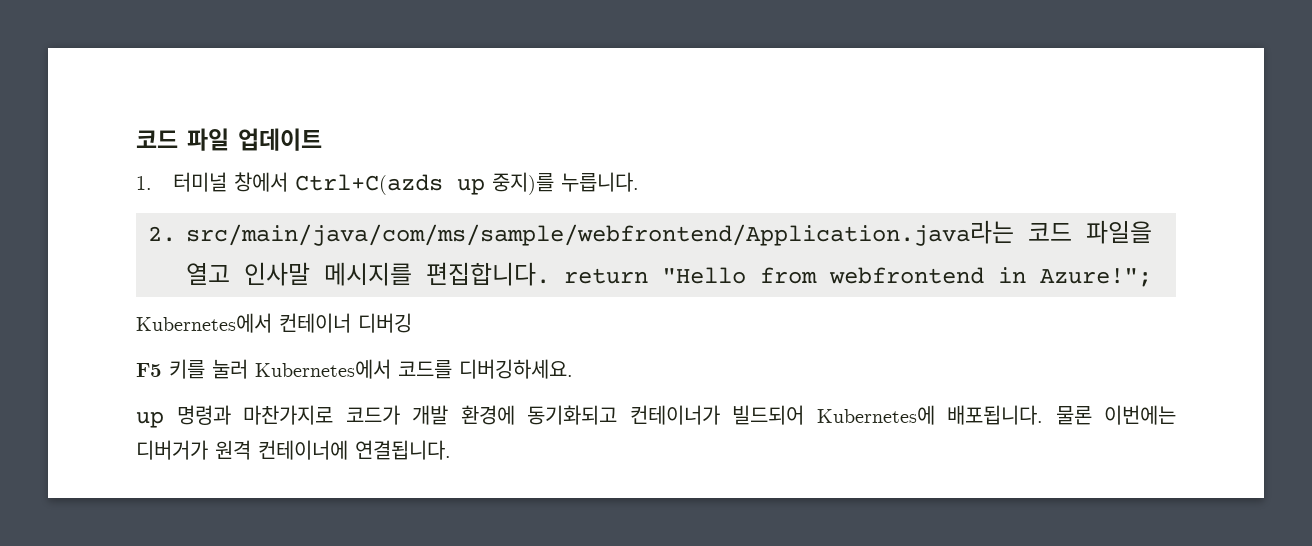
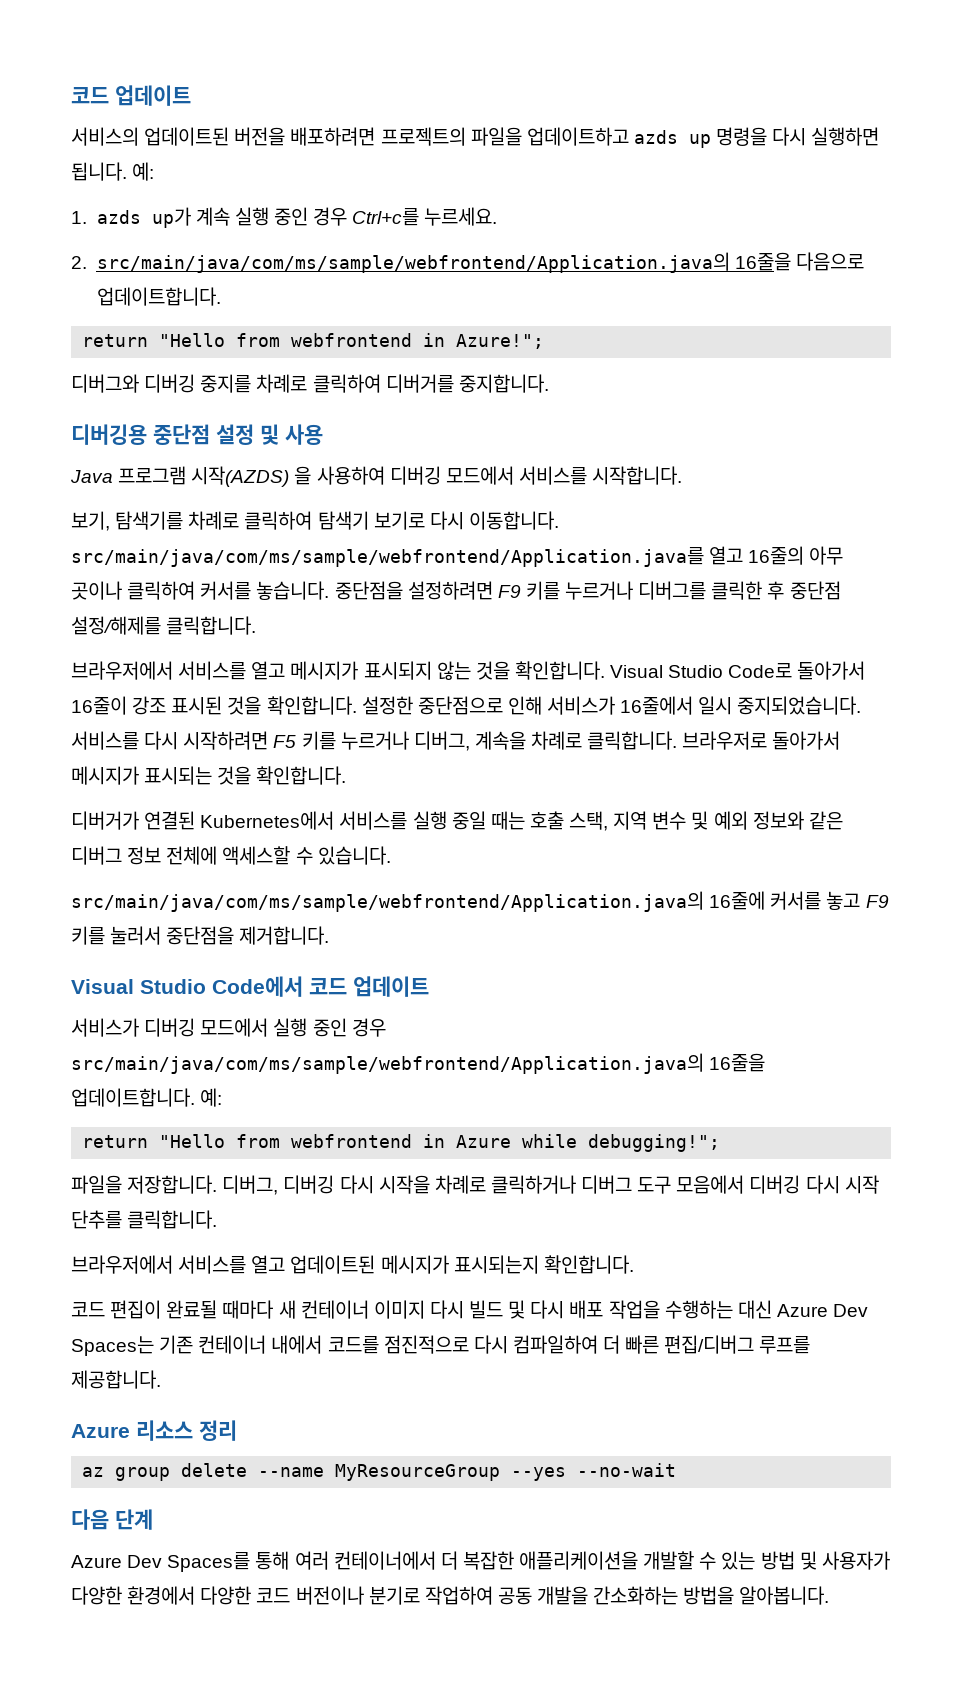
[136,128,322,151] [136,172,639,195] [148,220,1152,246] [186,262,550,286] 코드 파일 업데이트 // 1. 터미널 창에서 Ctrl+C(azds up 중지)를 누릅니다. // 2. src/main/java/com/ms/sample/webfrontend/Application.java라는 코드 파일을 열고 인사말 메시지를 편집합니다. -> [71,85,191,106] [71,127,880,148] [71,162,155,181] [71,207,498,228] [71,252,864,273] [96,287,221,306] 코드 업데이트 // 서비스의 업데이트된 버전을 배포하려면 프로젝트의 파일을 업데이트하고 azds up 명령을 다시 실행하면 됩니다. 예: // 1. azds up가 계속 실행 중인 경우 Ctrl+c를 누르세요. // 2. src/main/java/com/ms/sample/webfrontend/Application.java의 16줄을 다음으로 업데이트합니다. //
[136,313,412,333] [136,359,573,379] [136,405,1176,428] [136,440,451,460] Kubernetes에서 컨테이너 디버깅 // F5 키를 눌러 Kubernetes에서 코드를 디버깅하세요. // up 명령과 마찬가지로 코드가 개발 환경에 동기화되고 컨테이너가 빌드되어 Kubernetes에 배포됩니다. 물론 이번에는 디버거가 원격 컨테이너에 연결됩니다. -> [71,374,549,393] [71,424,323,445] [70,466,683,487] [71,511,559,531] [71,546,844,567] [71,581,841,600] [71,616,257,635] [71,661,866,680] [71,696,862,715] [71,731,841,751] [71,766,347,785] [71,811,843,831] [71,846,391,865] [71,891,889,912] [71,926,330,945] [71,976,429,997] [71,1018,386,1037] [71,1053,766,1074] [71,1088,223,1107] [82,1134,721,1152] [71,1175,879,1195] [71,1210,218,1229] [71,1255,634,1274] [71,1300,869,1319] [71,1335,811,1356] [71,1370,161,1389] [71,1420,237,1441] [82,1463,677,1481] [71,1509,153,1530] [71,1551,890,1572] [71,1586,830,1605] 디버그와 디버깅 중지를 차례로 클릭하여 디버거를 중지합니다. // 디버깅용 중단점 설정 및 사용 // Java 프로그램 시작(AZDS) 을 사용하여 디버깅 모드에서 서비스를 시작합니다. // 보기, 탐색기를 차례로 클릭하여 탐색기 보기로 다시 이동합니다. src/main/java/com/ms/sample/webfrontend/Application.java를 열고 16줄의 아무 곳이나 클릭하여 커서를 놓습니다. 중단점을 설정하려면 F9 키를 누르거나 디버그를 클릭한 후 중단점 설정/해제를 클릭합니다. // 브라우저에서 서비스를 열고 메시지가 표시되지 않는 것을 확인합니다. Visual Studio Code로 돌아가서 16줄이 강조 표시된 것을 확인합니다. 설정한 중단점으로 인해 서비스가 16줄에서 일시 중지되었습니다. 서비스를 다시 시작하려면 F5 키를 누르거나 디버그, 계속을 차례로 클릭합니다. 브라우저로 돌아가서 메시지가 표시되는 것을 확인합니다. // 디버거가 연결된 Kubernetes에서 서비스를 실행 중일 때는 호출 스택, 지역 변수 및 예외 정보와 같은 디버그 정보 전체에 액세스할 수 있습니다. // src/main/java/com/ms/sample/webfrontend/Application.java의 16줄에 커서를 놓고 F9 키를 눌러서 중단점을 제거합니다. // Visual Studio Code에서 코드 업데이트 // 서비스가 디버깅 모드에서 실행 중인 경우 src/main/java/com/ms/sample/webfrontend/Application.java의 16줄을 업데이트합니다. 예: // return "Hello from webfrontend in Azure while debugging!"; // 파일을 저장합니다. 디버그, 디버깅 다시 시작을 차례로 클릭하거나 디버그 도구 모음에서 디버깅 다시 시작 단추를 클릭합니다. // 브라우저에서 서비스를 열고 업데이트된 메시지가 표시되는지 확인합니다. // 코드 편집이 완료될 때마다 새 컨테이너 이미지 다시 빌드 및 다시 배포 작업을 수행하는 대신 Azure Dev Spaces는 기존 컨테이너 내에서 코드를 점진적으로 다시 컴파일하여 더 빠른 편집/디버그 루프를 제공합니다. // Azure 리소스 정리 // az group delete --name MyResourceGroup --yes --no-wait // 다음 단계 // Azure Dev Spaces를 통해 여러 컨테이너에서 더 복잡한 애플리케이션을 개발할 수 있는 방법 및 사용자가 다양한 환경에서 다양한 코드 버전이나 분기로 작업하여 공동 개발을 간소화하는 방법을 알아봅니다.

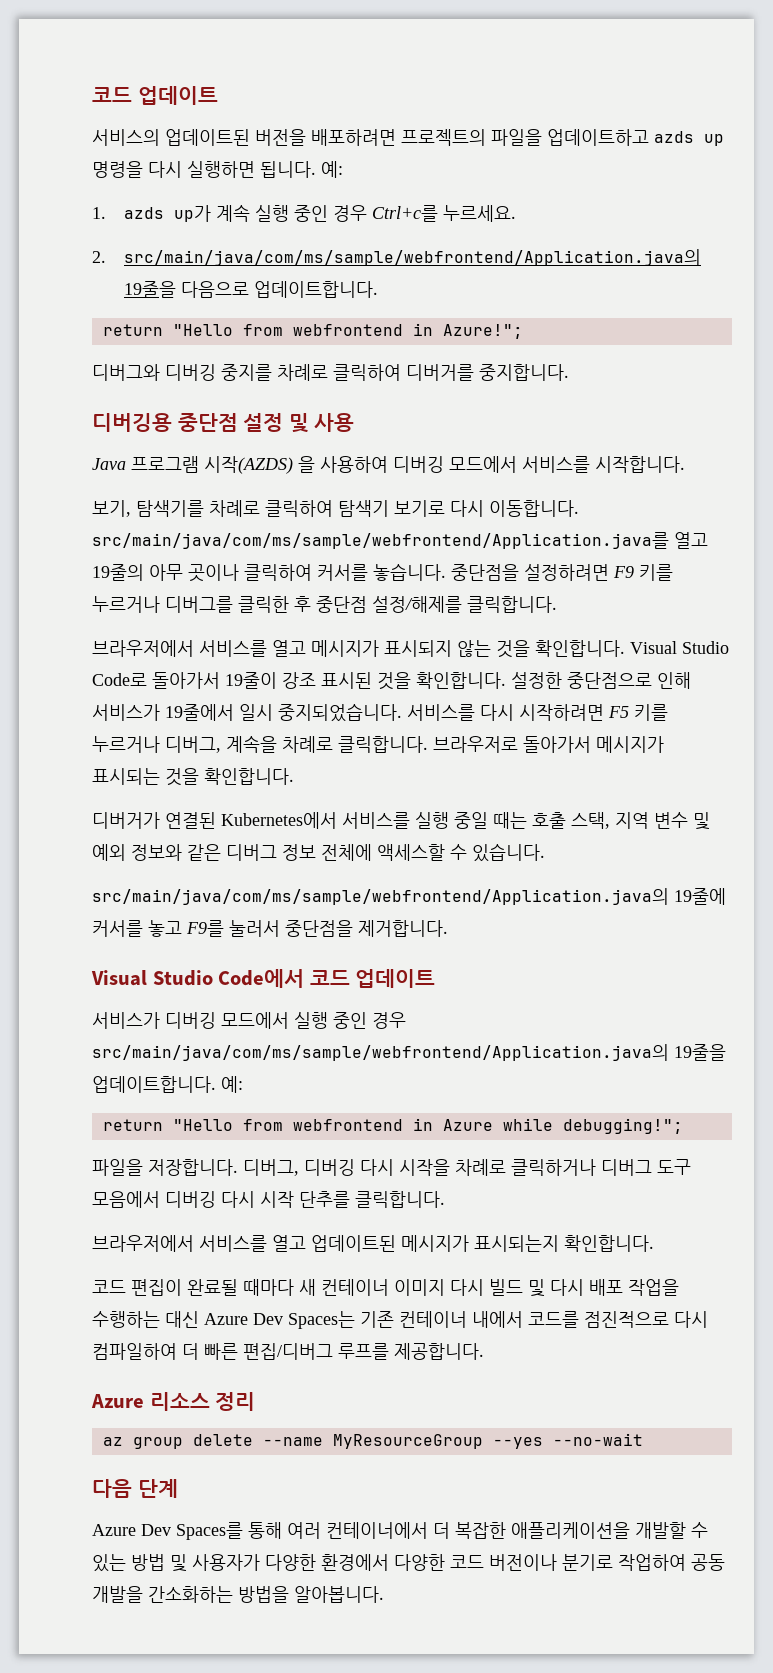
[734,252,791,271] 16줄을 -> [123,281,176,298] 19줄을
[748,546,805,565] 16줄의 -> [92,564,144,581] 19줄의
[71,696,127,715] 16줄이 -> [225,672,277,689] 19줄이
[620,696,694,715] 16줄에서 -> [165,704,234,721] 19줄에서
[709,891,766,910] 16줄에 -> [674,888,726,905] 19줄에
[865,895,889,908] [71,926,105,945] F9 키를 -> [186,920,224,937] F9를
[709,1053,766,1072] 16줄을 -> [674,1044,726,1061] 19줄을

